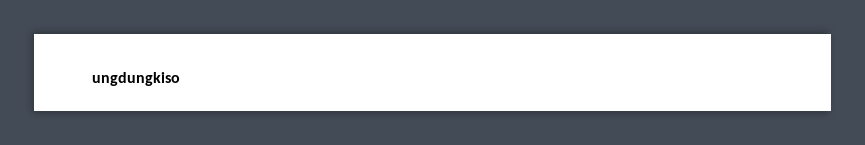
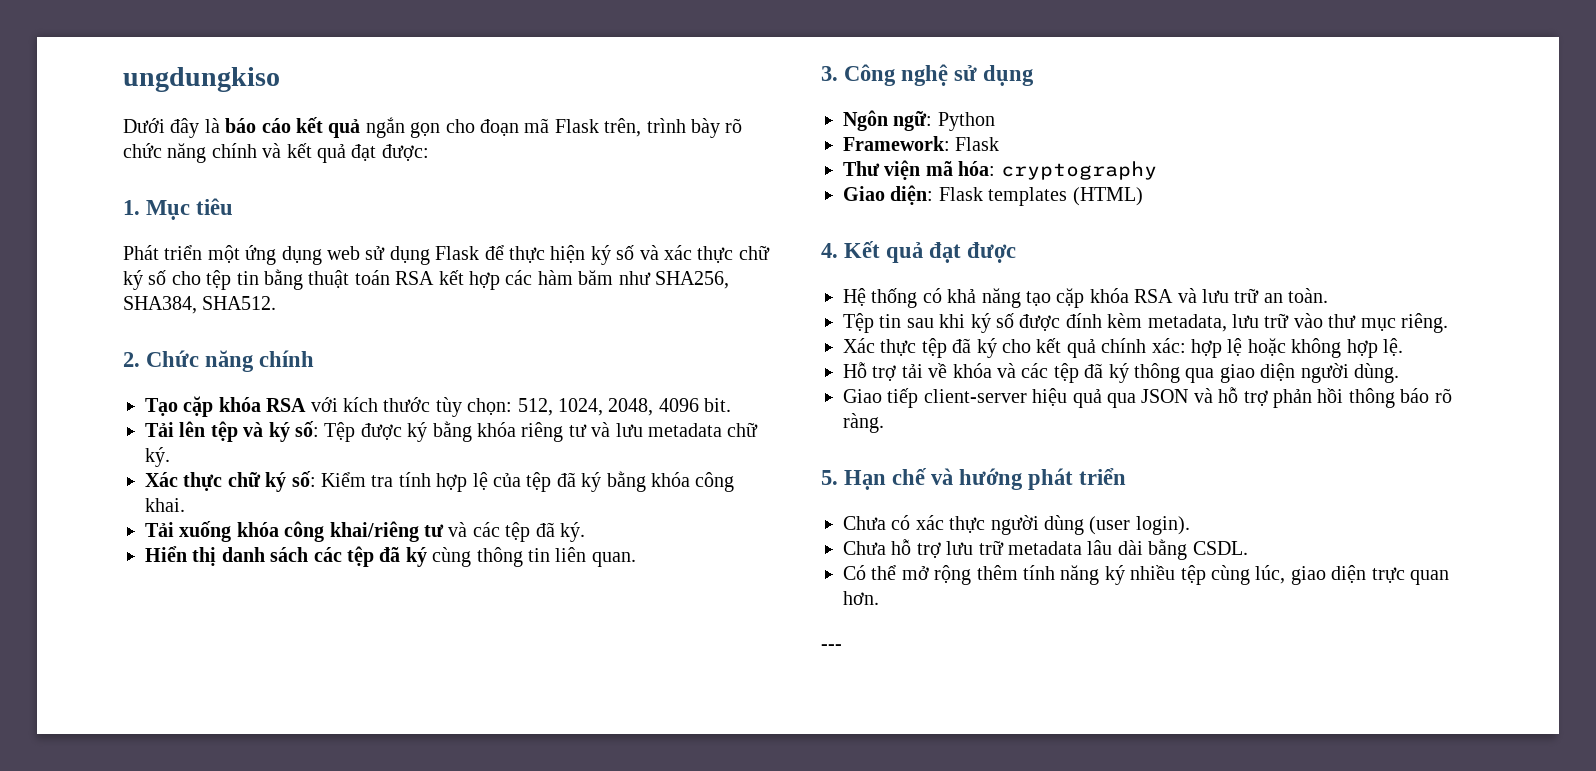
(180, 79) none -> [123,117,743,138] [123,143,429,163] [123,198,234,220] [123,245,770,265] [123,269,729,290] [123,296,277,314] [123,350,315,372] [145,396,732,417] [145,421,759,442] [145,447,170,467] [145,471,735,492] [145,498,185,512] [145,521,585,542] [145,546,636,567] [821,64,1035,86] [843,110,995,131] [843,136,1000,151] [843,160,1157,180] [843,185,1143,206] [821,241,1017,263] [843,288,1329,308] [843,313,1448,333] [843,338,1403,358] [843,362,1399,383] [843,387,1452,408] [843,413,884,433] [821,468,1127,490] [843,515,1190,535] [843,539,1248,560] [843,565,1449,585] [843,591,879,605] [821,644,842,650] // Dưới đây là báo cáo kết quả ngắn gọn cho đoạn mã Flask trên, trình bày rõ chức năng chính và kết quả đạt được: // 1. Mục tiêu // Phát triển một ứng dụng web sử dụng Flask để thực hiện ký số và xác thực chữ ký số cho tệp tin bằng thuật toán RSA kết hợp các hàm băm như SHA256, SHA384, SHA512. // 2. Chức năng chính // Tạo cặp khóa RSA với kích thước tùy chọn: 512, 1024, 2048, 4096 bit. // Tải lên tệp và ký số: Tệp được ký bằng khóa riêng tư và lưu metadata chữ ký. // Xác thực chữ ký số: Kiểm tra tính hợp lệ của tệp đã ký bằng khóa công khai. // Tải xuống khóa công khai/riêng tư và các tệp đã ký. // Hiển thị danh sách các tệp đã ký cùng thông tin liên quan. // 3. Công nghệ sử dụng // Ngôn ngữ: Python // Framework: Flask // Thư viện mã hóa: cryptography // Giao diện: Flask templates (HTML) // 4. Kết quả đạt được // Hệ thống có khả năng tạo cặp khóa RSA và lưu trữ an toàn. // Tệp tin sau khi ký số được đính kèm metadata, lưu trữ vào thư mục riêng. // Xác thực tệp đã ký cho kết quả chính xác: hợp lệ hoặc không hợp lệ. // Hỗ trợ tải về khóa và các tệp đã ký thông qua giao diện người dùng. // Giao tiếp client-server hiệu quả qua JSON và hỗ trợ phản hồi thông báo rõ ràng. // 5. Hạn chế và hướng phát triển // Chưa có xác thực người dùng (user login). // Chưa hỗ trợ lưu trữ metadata lâu dài bằng CSDL. // Có thể mở rộng thêm tính năng ký nhiều tệp cùng lúc, giao diện trực quan hơn. // ---

